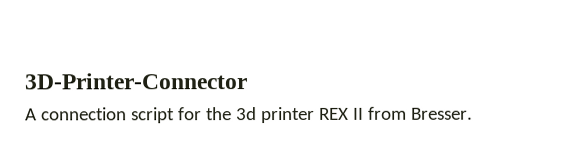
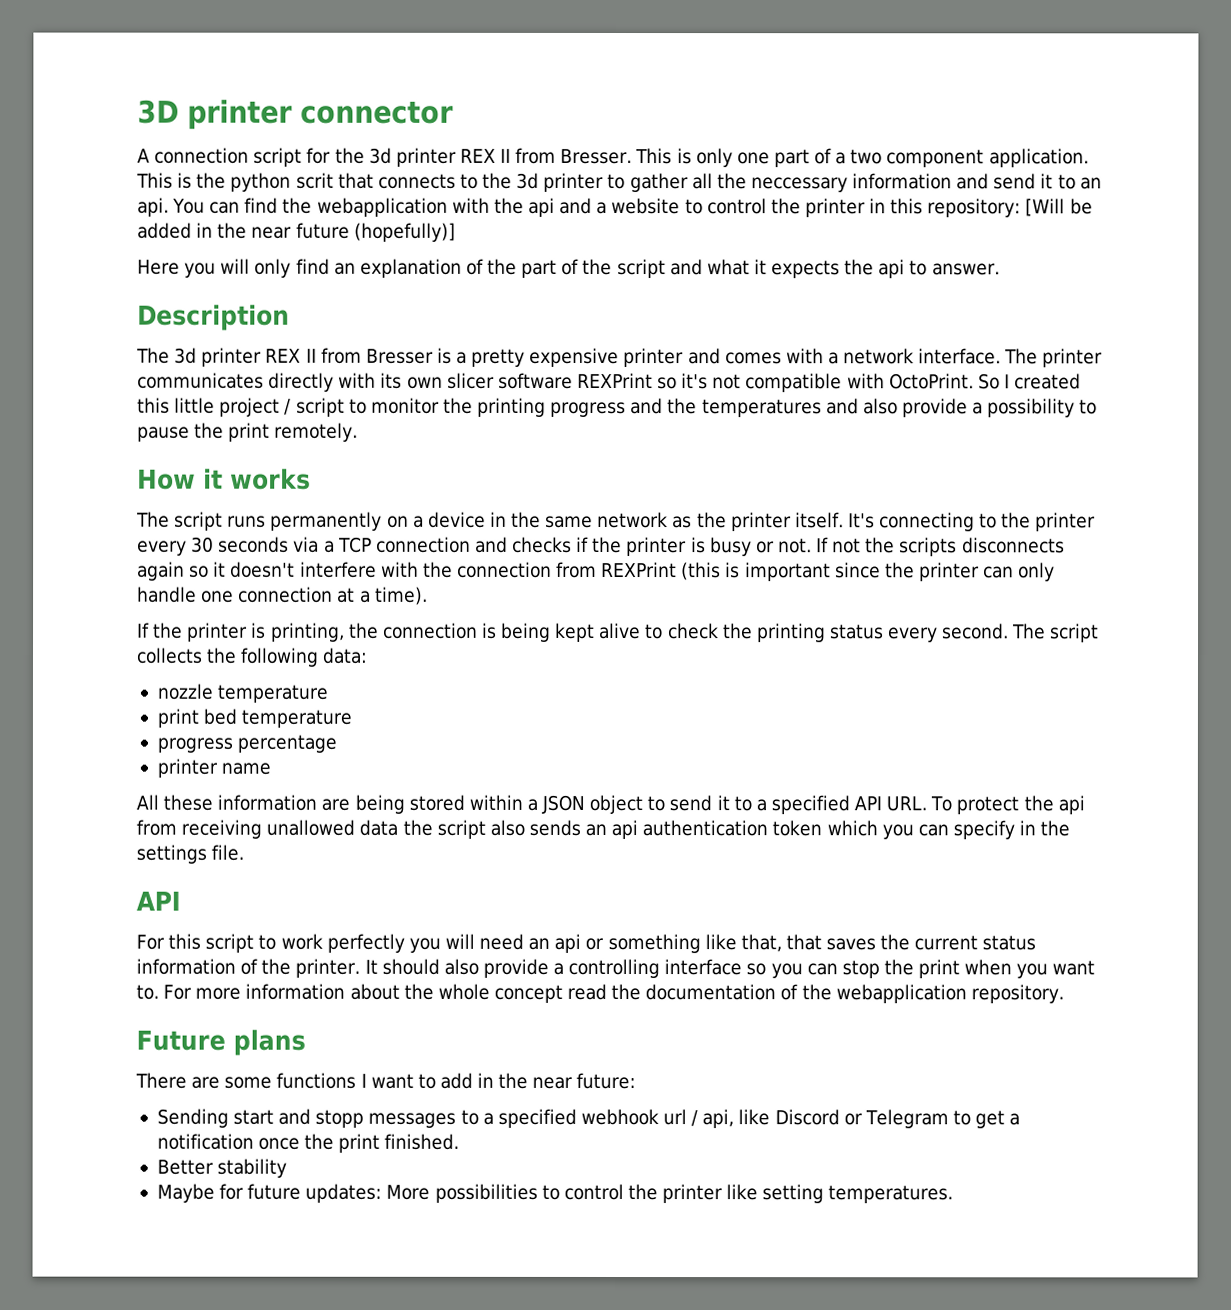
[24,73,248,90] 3D-Printer-Connector -> [137,99,454,130] 3D printer connector
(473, 113) none -> [635,148,1089,168] [136,172,1102,193] [137,197,1093,218] [137,222,456,242] [137,258,1000,279] [137,304,290,331] [136,347,1104,368] [137,372,1082,393] [137,397,1098,418] [137,422,359,442] [137,468,311,490] [136,511,1097,532] [137,536,1065,557] [137,561,1056,582] [137,586,428,605] [137,622,1100,643] [136,647,369,667] [156,683,329,703] [156,708,353,728] [156,734,338,753] [156,758,272,778] [136,794,1085,815] [136,819,1071,840] [136,844,245,864] [136,891,181,911] [136,933,1037,954] [136,958,1096,979] [136,983,1064,1004] [136,1029,306,1056] [135,1072,637,1090] [156,1108,1021,1129] [156,1133,460,1153] [156,1158,288,1178] [156,1183,954,1204] This is only one part of a two component application. This is the python scrit that connects to the 3d printer to gather all the neccessary information and send it to an api. You can find the webapplication with the api and a website to control the printer in this repository: [Will be added in the near future (hopefully)] // Here you will only find an explanation of the part of the script and what it expects the api to answer. // Description // The 3d printer REX II from Bresser is a pretty expensive printer and comes with a network interface. The printer communicates directly with its own slicer software REXPrint so it's not compatible with OctoPrint. So I created this little project / script to monitor the printing progress and the temperatures and also provide a possibility to pause the print remotely. // How it works // The script runs permanently on a device in the same network as the printer itself. It's connecting to the printer every 30 seconds via a TCP connection and checks if the printer is busy or not. If not the scripts disconnects again so it doesn't interfere with the connection from REXPrint (this is important since the printer can only handle one connection at a time). // If the printer is printing, the connection is being kept alive to check the printing status every second. The script collects the following data: // nozzle temperature // print bed temperature // progress percentage // printer name // All these information are being stored within a JSON object to send it to a specified API URL. To protect the api from receiving unallowed data the script also sends an api authentication token which you can specify in the settings file. // API // For this script to work perfectly you will need an api or something like that, that saves the current status information of the printer. It should also provide a controlling interface so you can stop the print when you want to. For more information about the whole concept read the documentation of the webapplication repository. // Future plans // There are some functions I want to add in the near future: // Sending start and stopp messages to a specified webhook url / api, like Discord or Telegram to get a notification once the print finished. // Better stability // Maybe for future updates: More possibilities to control the printer like setting temperatures.

